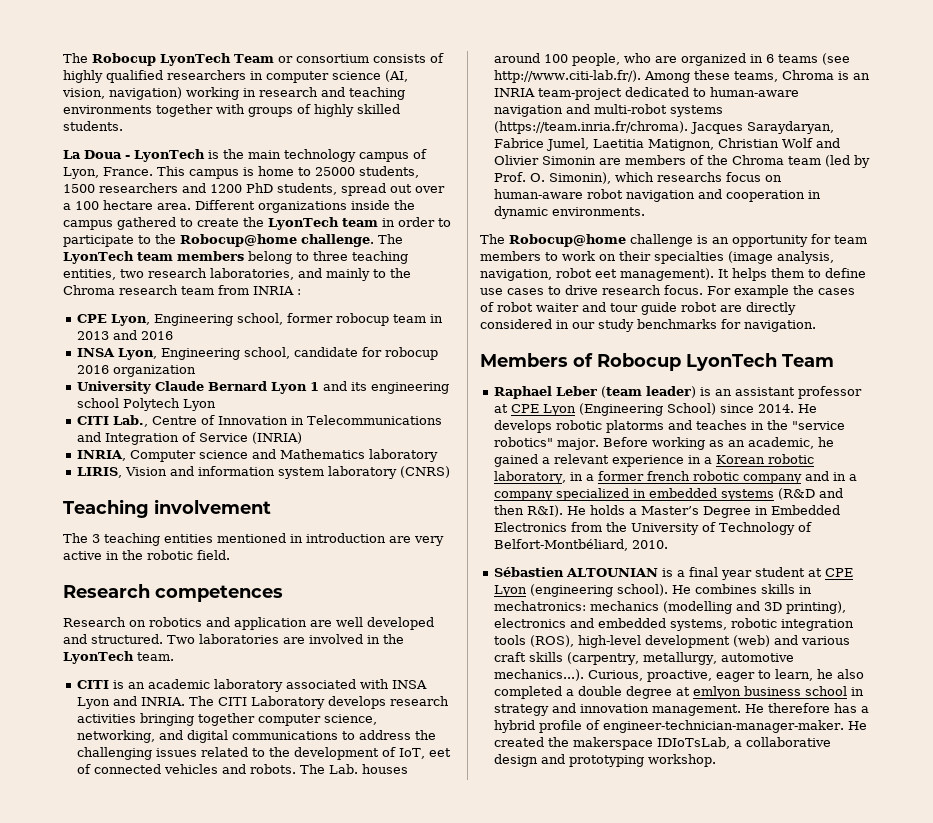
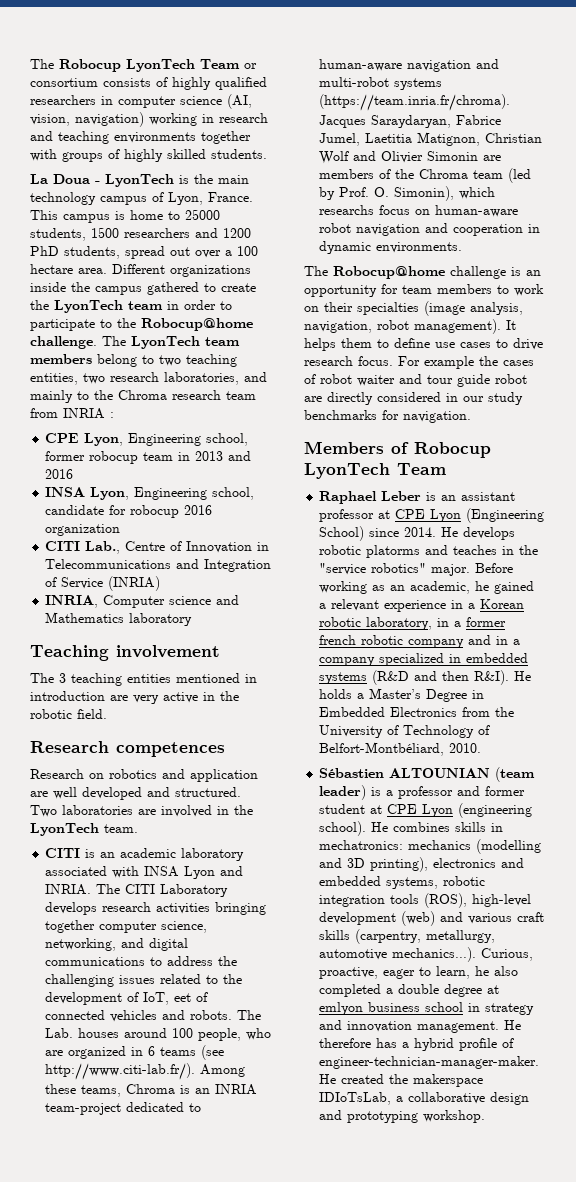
[312,251,348,261] three -> [159,355,181,366] two
[77,381,450,394] [77,398,217,411] // University Claude Bernard Lyon 1 and its engineering school Polytech Lyon -> (121, 530) none
[77,466,451,479] // LIRIS, Vision and information system laboratory (CNRS) -> (193, 619) none
[595,269,617,278] eet -> (409, 325) none
[601,386,697,398] (team leader) -> (422, 496) none
[662,567,753,580] is a final year -> [495,767,536,782] [319,785,526,800] (team leader) is a professor and former

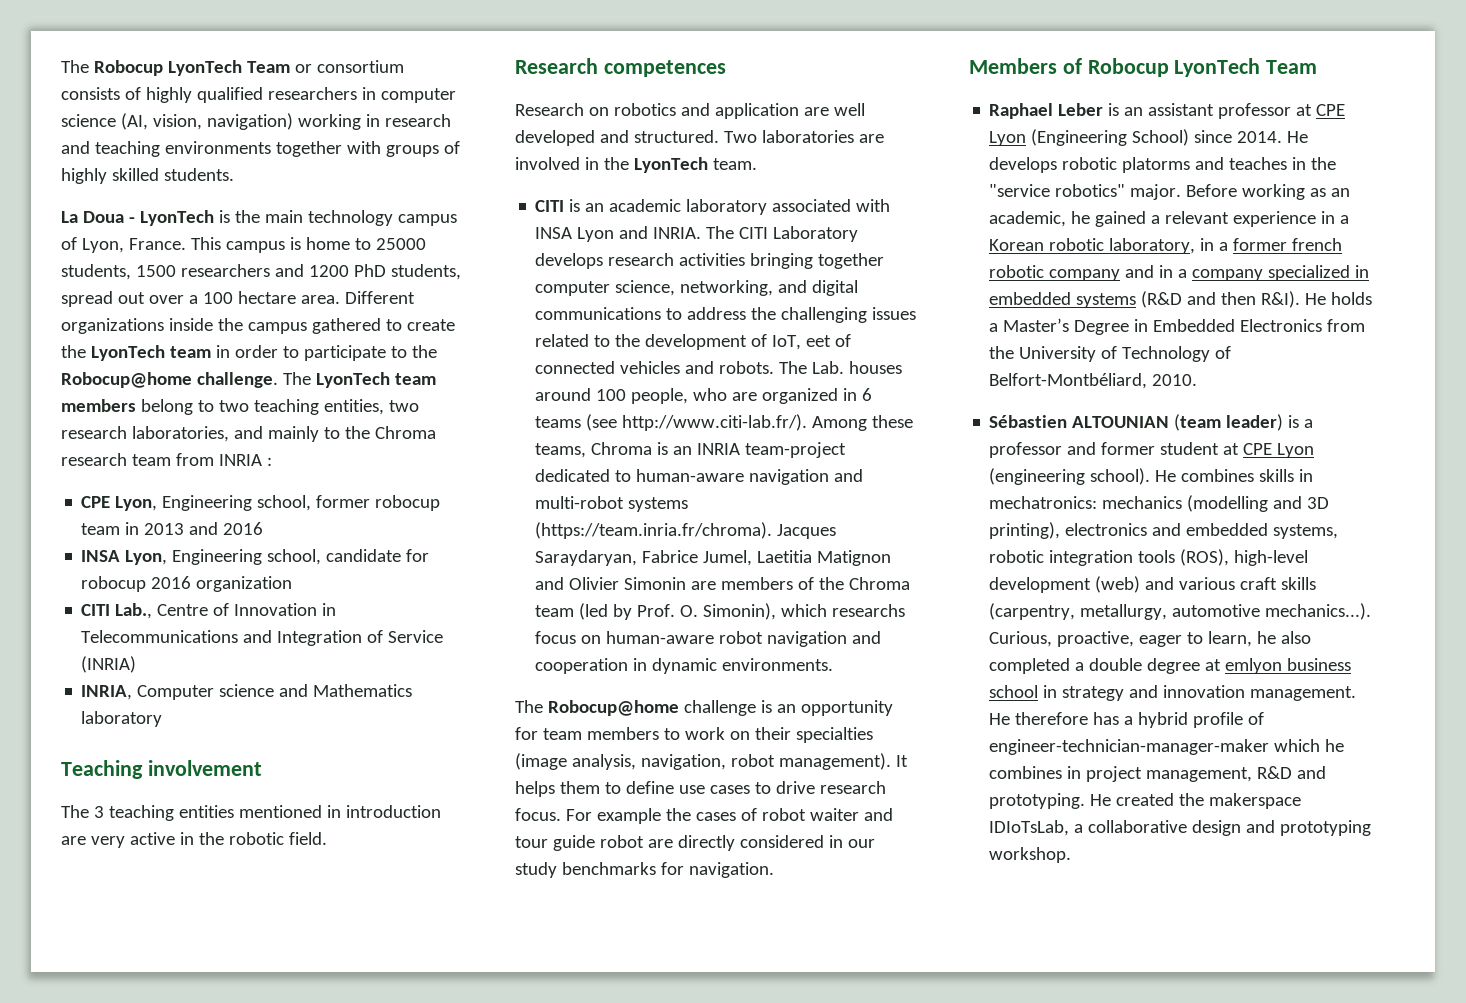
[417,132,543,146] [319,151,350,164] Matignon, Christian Wolf -> [817,550,892,566] Matignon
[319,1056,540,1069] engineer-technician-manager-maker. -> [989,739,1345,755] [989,766,1327,782] [989,793,1086,809] engineer-technician-manager-maker which he combines in project management, R&D and prototyping.

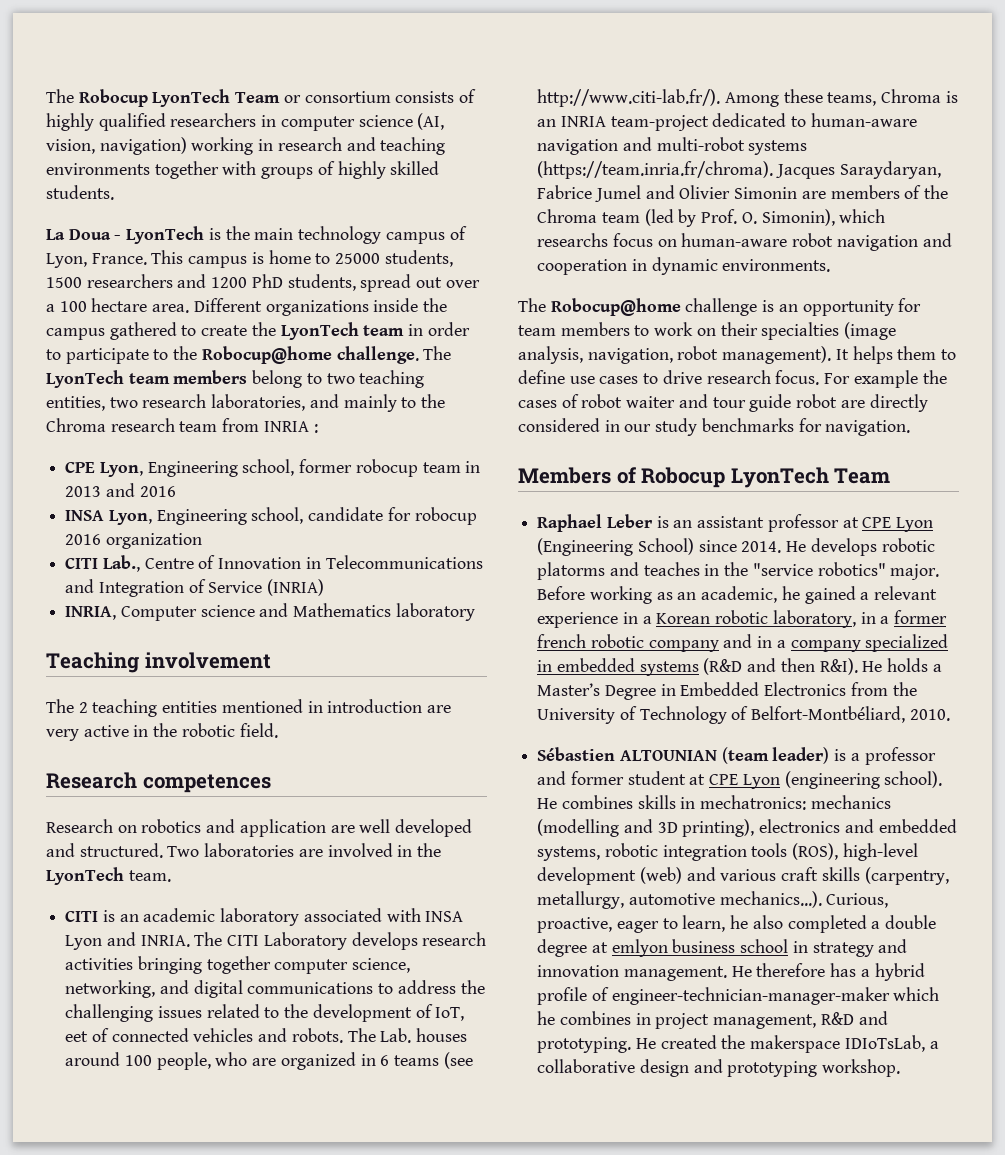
[93,806,104,818] 3 -> [78,702,88,713] 2
[703,550,892,566] Jumel, Laetitia Matignon -> [594,185,641,202] Jumel

